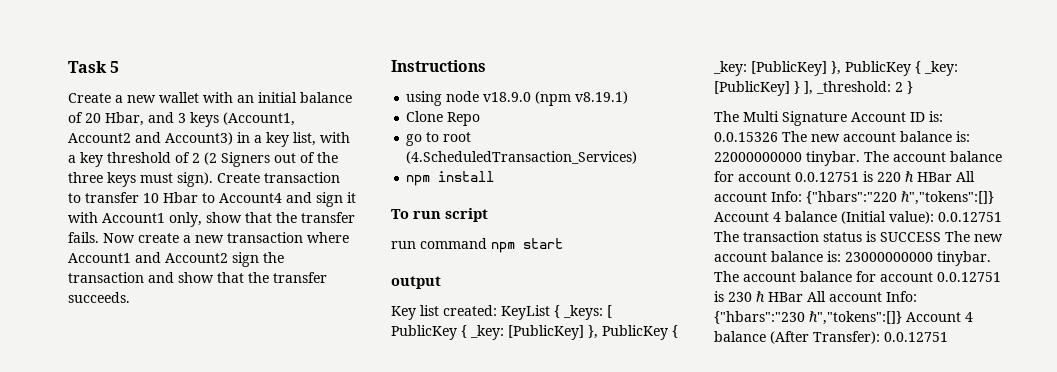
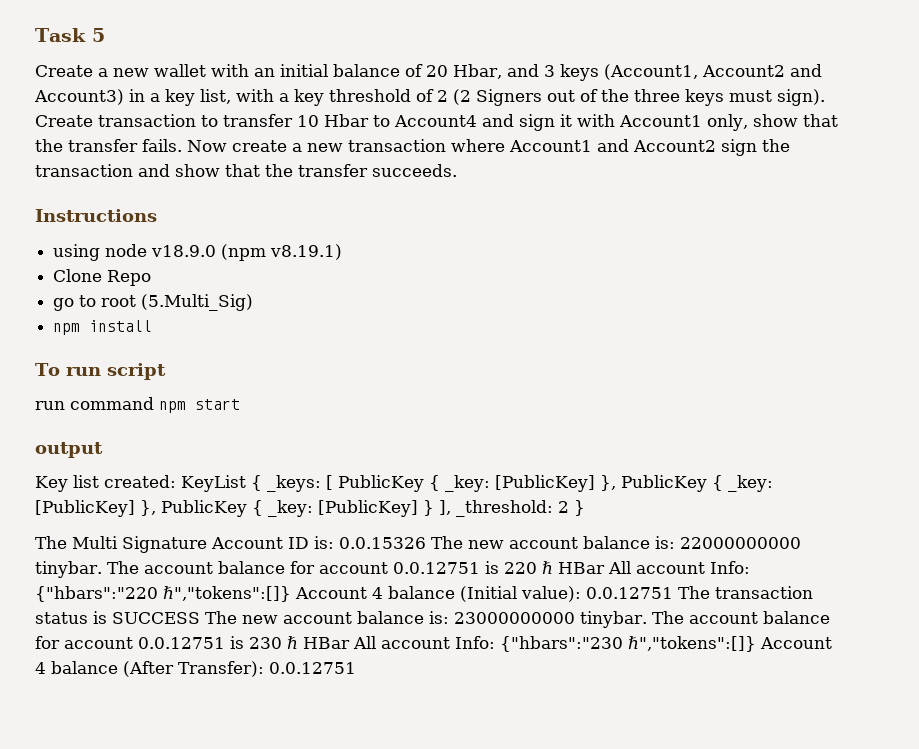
[406,151,638,164] (4.ScheduledTransaction_Services) -> [141,294,254,311] (5.Multi_Sig)

